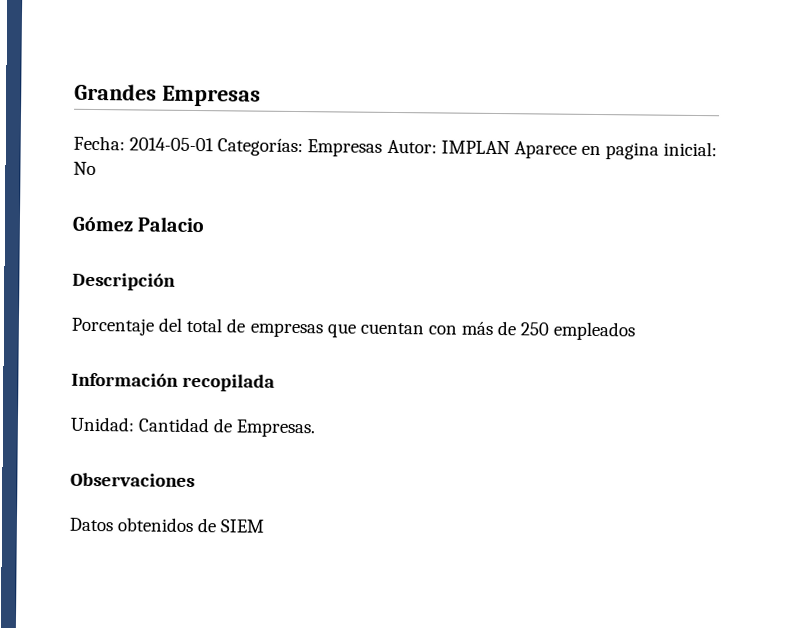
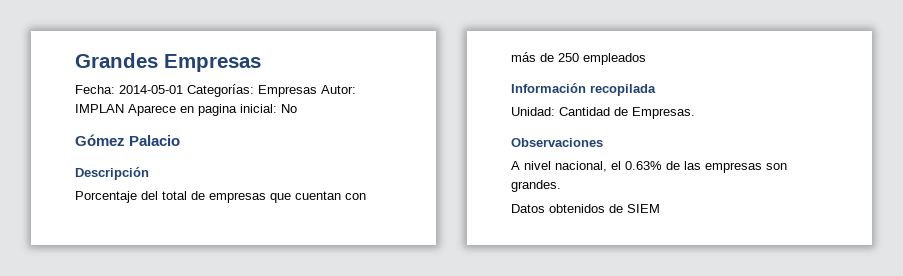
(195, 480) none -> [511,161,787,173] [511,180,561,192] // A nivel nacional, el 0.63% de las empresas son grandes.

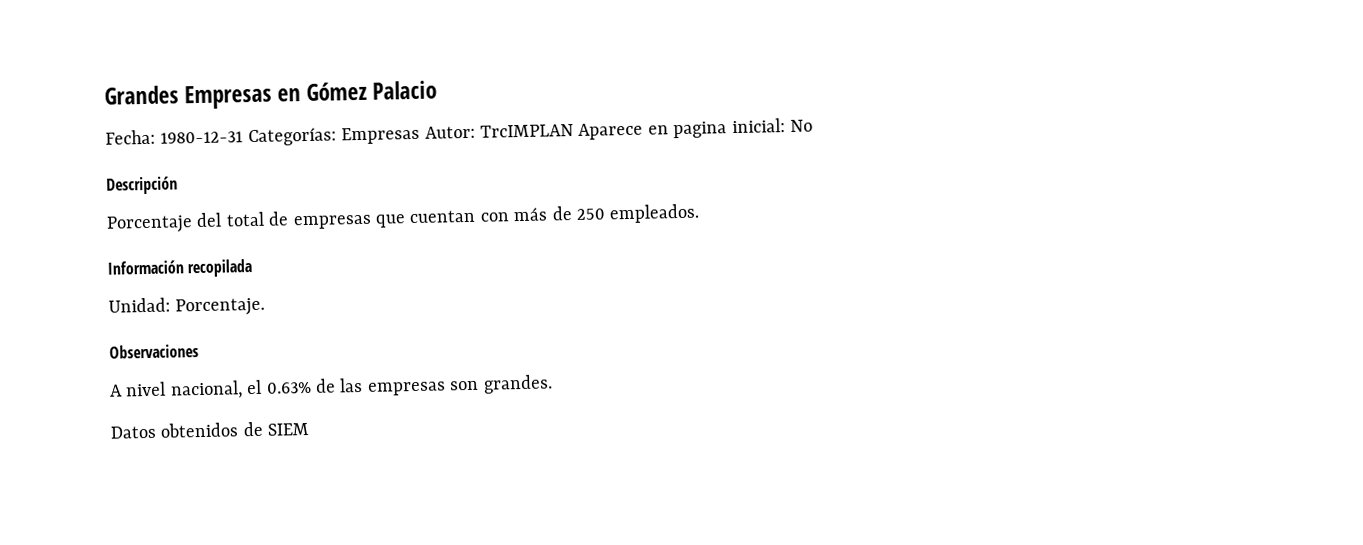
(261, 63) none -> [277,80,438,102] en Gómez Palacio
[119,85,183,94] 2014-05-01 -> [160,131,244,144] 1980-12-31
[75,104,124,113] IMPLAN -> [480,123,574,138] TrcIMPLAN
[75,134,181,146] // Gómez Palacio -> (813, 125) none
[583,53,646,65] empleados -> [609,203,701,224] empleados.
[559,107,695,119] Cantidad de Empresas. -> [175,297,266,317] Porcentaje.

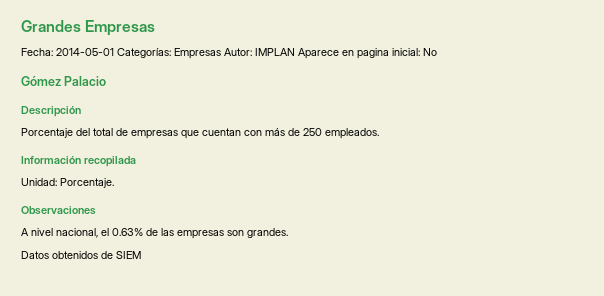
[277,80,438,102] en Gómez Palacio -> (156, 28) none
[160,131,244,144] 1980-12-31 -> [56,48,114,56] 2014-05-01
[480,123,574,138] TrcIMPLAN -> [255,48,295,56] IMPLAN
(813, 125) none -> [21,76,107,86] // Gómez Palacio

